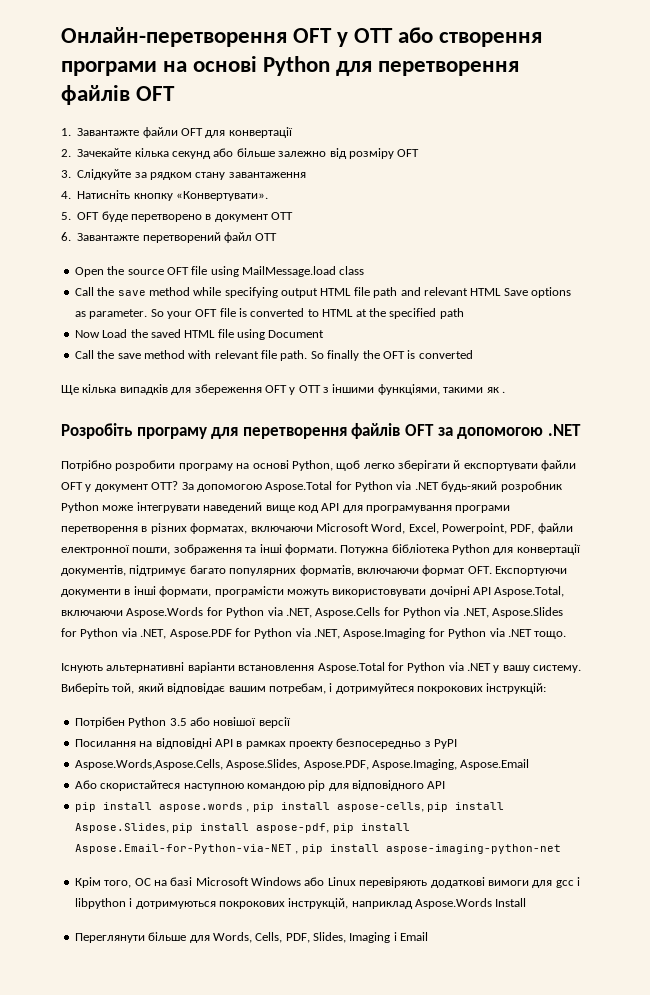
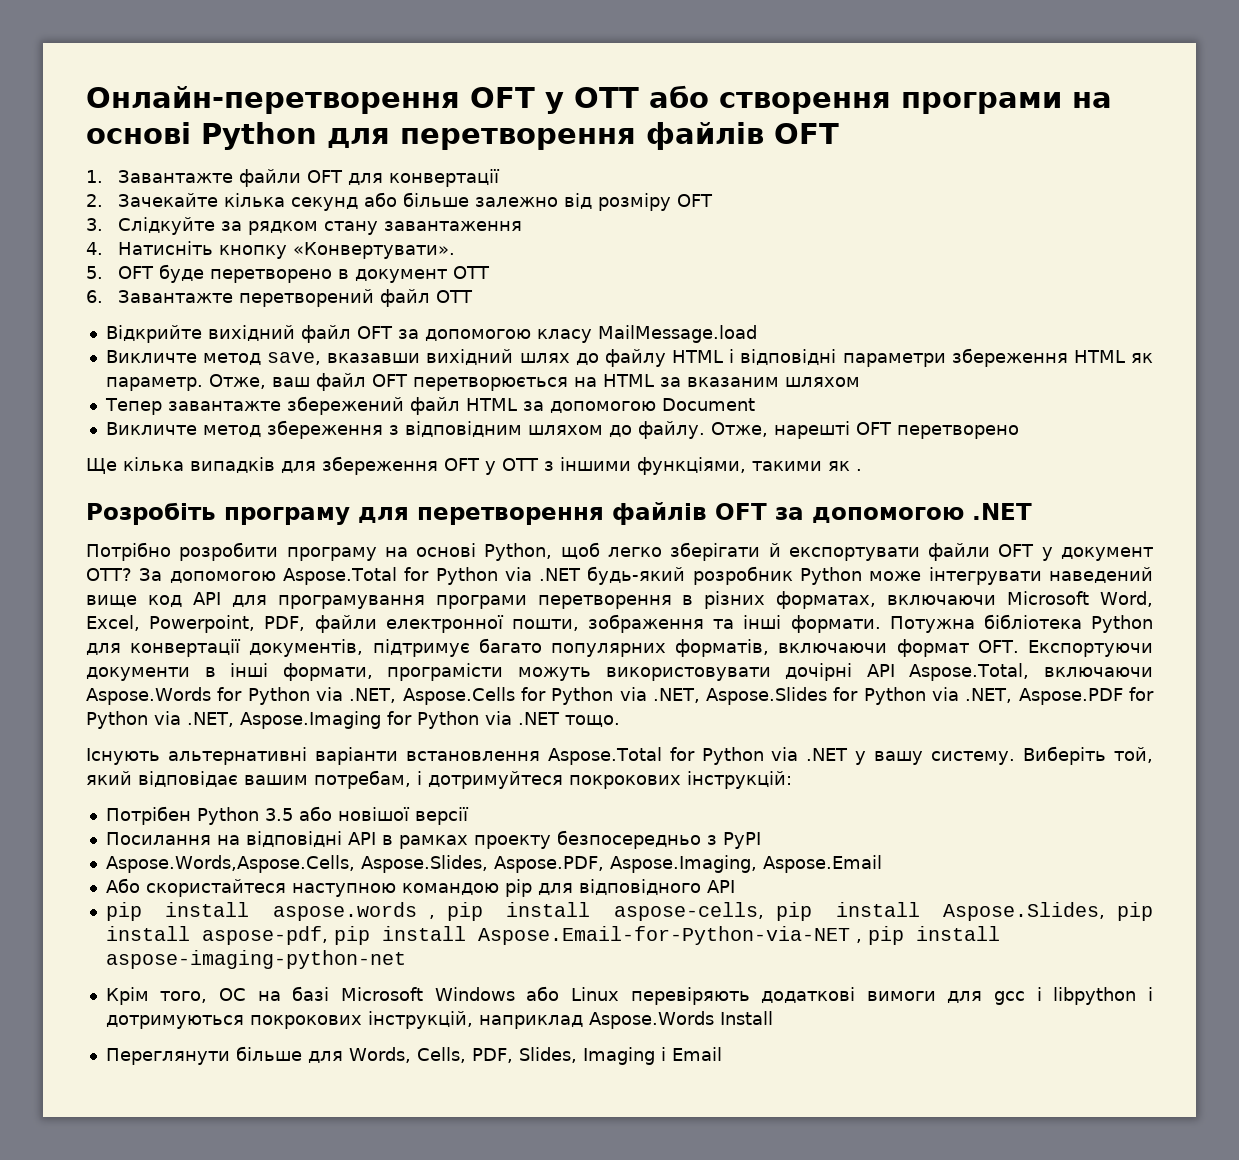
[74,266,365,277] [74,287,571,298] [74,308,464,319] [74,329,325,340] [74,350,473,361] Open the source OFT file using MailMessage.load class // Call the save method while specifying output HTML file path and relevant HTML Save options as parameter. So your OFT file is converted to HTML at the specified path // Now Load the saved HTML file using Document // Call the save method with relevant file path. So finally the OFT is converted -> [105,325,757,343] [105,348,1153,367] [105,373,860,391] [104,396,755,415] [105,420,1019,439] Відкрийте вихідний файл OFT за допомогою класу MailMessage.load // Викличте метод save, вказавши вихідний шлях до файлу HTML і відповідні параметри збереження HTML як параметр. Отже, ваш файл OFT перетворюється на HTML за вказаним шляхом // Тепер завантажте збережений файл HTML за допомогою Document // Викличте метод збереження з відповідним шляхом до файлу. Отже, нарешті OFT перетворено

